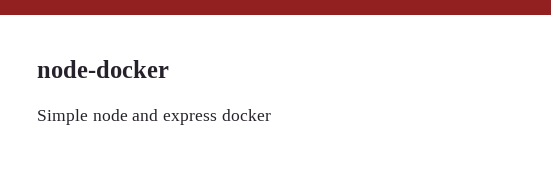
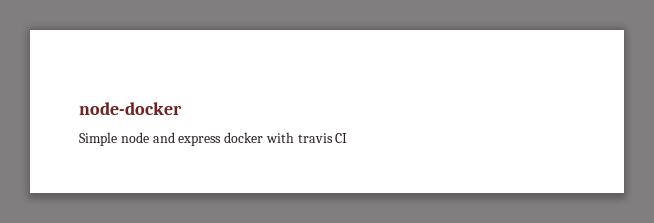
(271, 115) none -> [265,132,348,143] with travis CI

